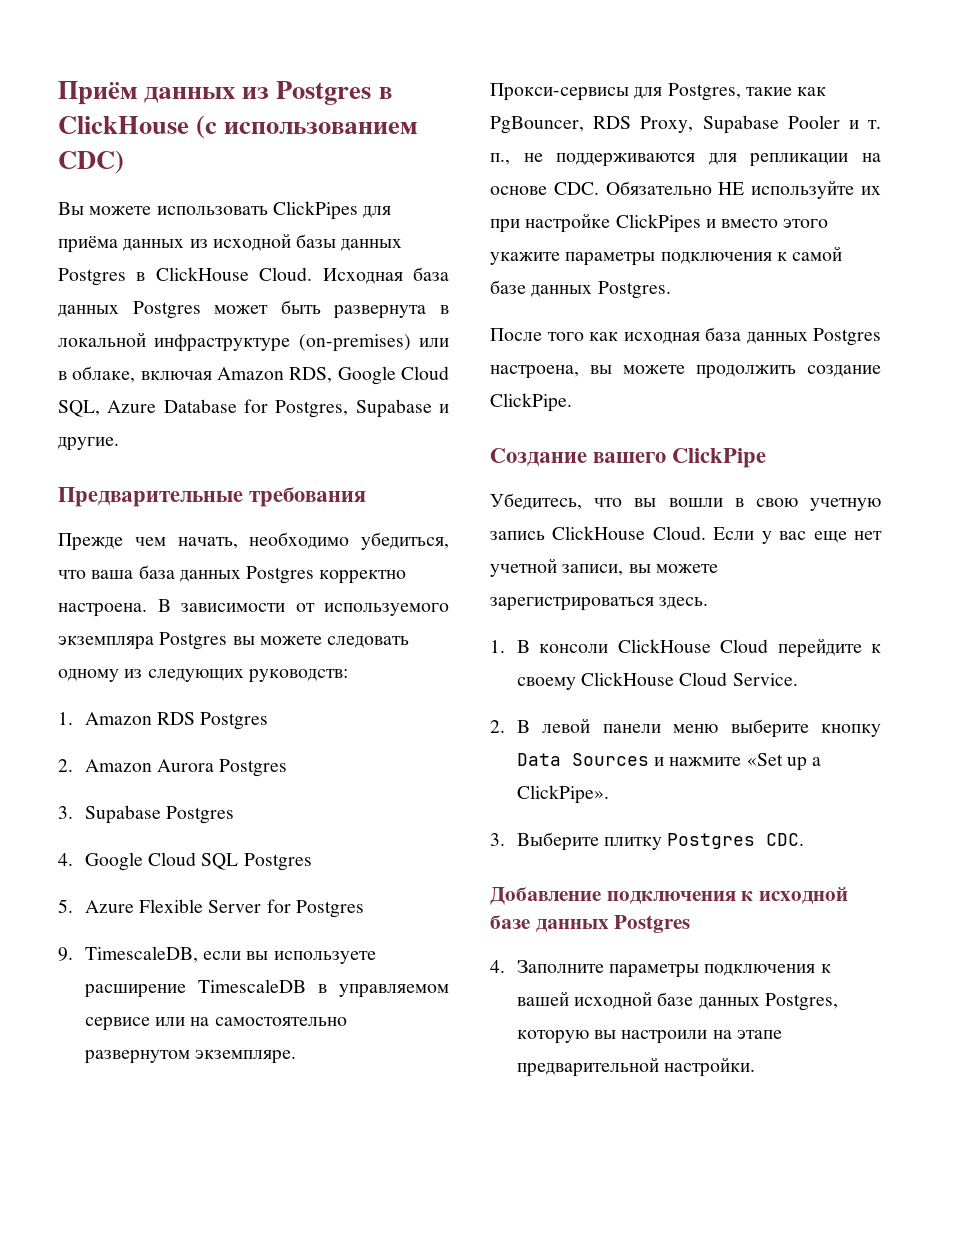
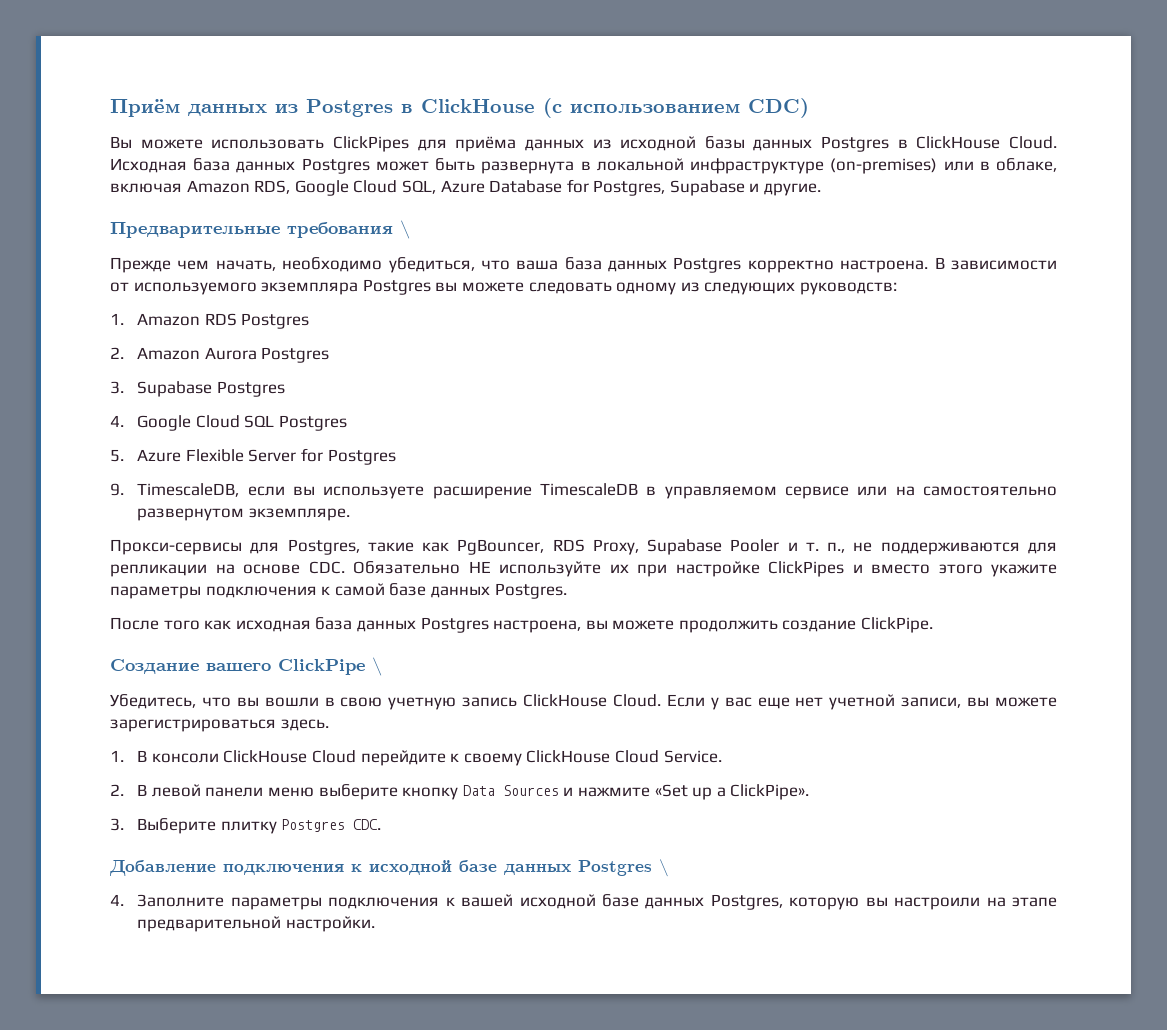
(367, 497) none -> [400,220,410,239] \
(767, 458) none -> [372,657,382,676] \
(691, 924) none -> [659,859,669,877] \

